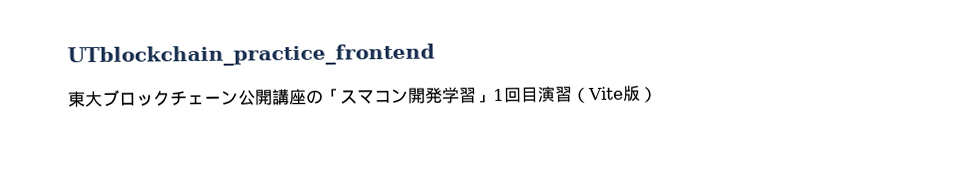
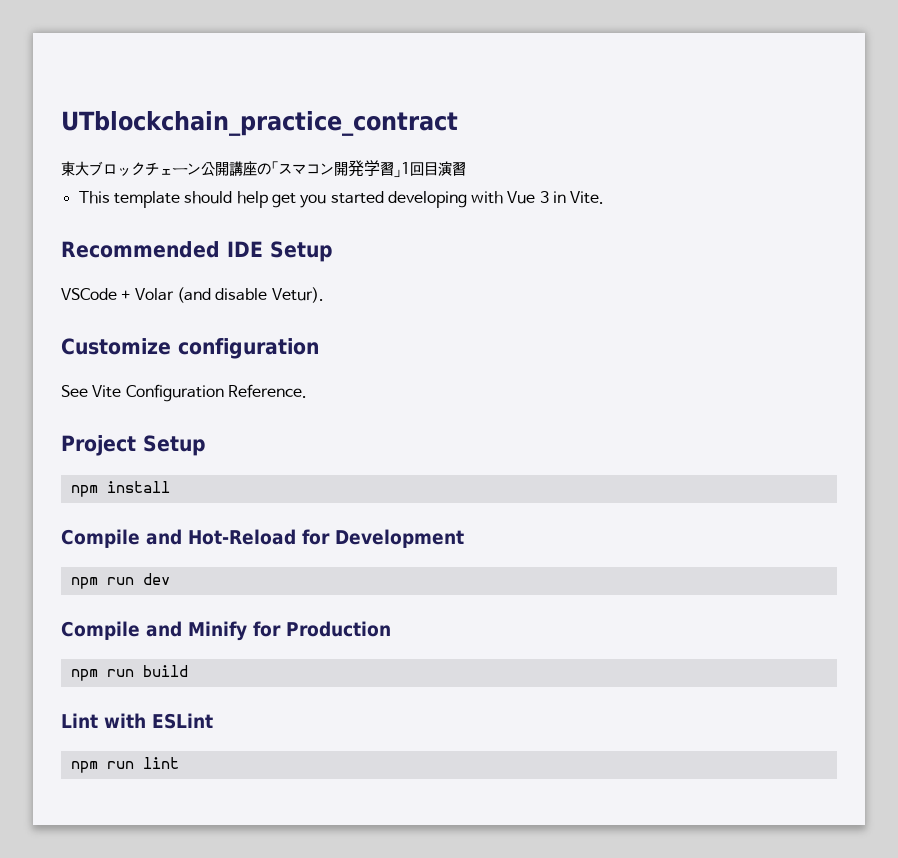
[67,43,435,68] UTblockchain_practice_frontend -> [61,111,458,136] UTblockchain_practice_contract
[571,85,658,104] （Vite版） -> [78,191,605,208] [61,241,333,262] [61,287,324,303] [61,338,319,359] [61,384,307,402] [61,435,206,456] [70,481,170,497] [61,529,464,548] [70,573,170,589] [61,621,391,641] [70,665,188,681] [61,713,213,729] [70,757,179,773] // This template should help get you started developing with Vue 3 in Vite. // Recommended IDE Setup // VSCode + Volar (and disable Vetur). // Customize configuration // See Vite Configuration Reference. // Project Setup // npm install // Compile and Hot-Reload for Development // npm run dev // Compile and Minify for Production // npm run build // Lint with ESLint // npm run lint

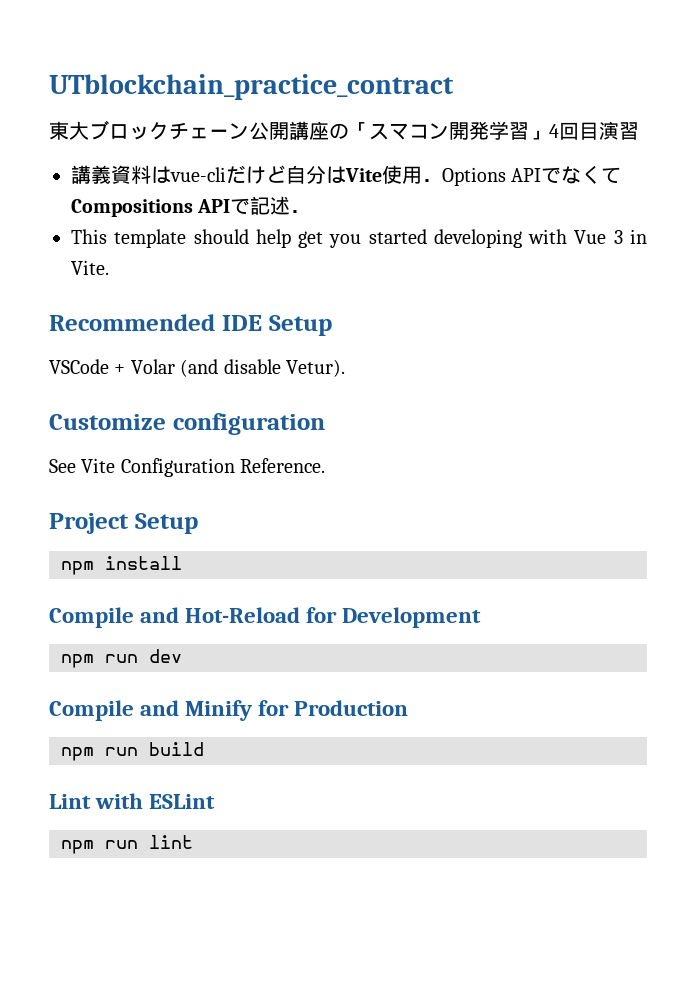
[401,162,410,174] 1 -> [549,124,559,138] 4
(466, 169) none -> [71,165,622,186] [71,196,311,217] // 講義資料はvue-cliだけど自分はVite使用．Options APIでなくてCompositions APIで記述．

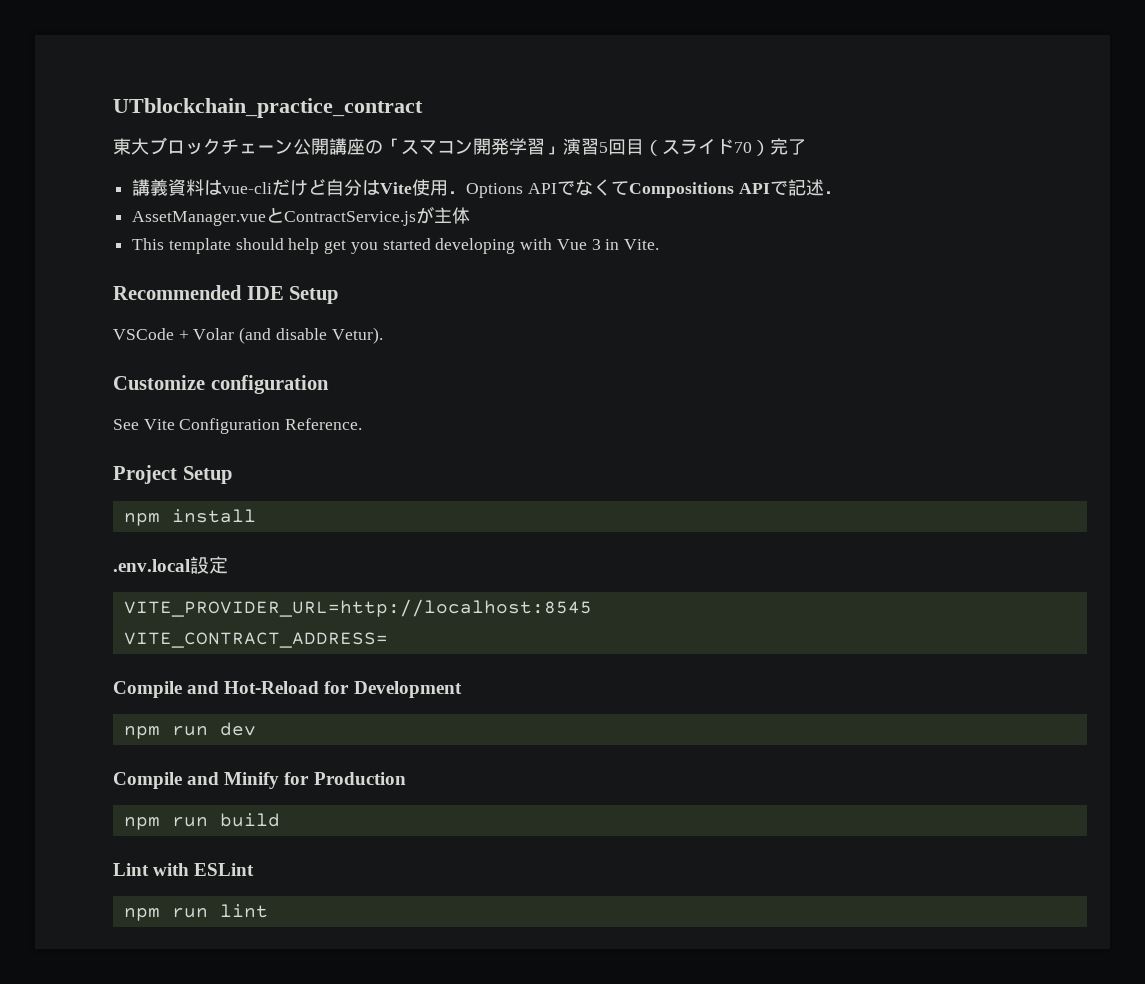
[549,121,639,140] 4回目演習 -> [563,138,806,156] 演習5回目（スライド70）完了
(311, 211) none -> [132,206,471,226] // AssetManager.vueとContractService.jsが主体
(182, 563) none -> [113,556,228,574] [123,599,592,617] [123,632,388,648] // .env.local設定 // VITE_PROVIDER_URL=http://localhost:8545 // VITE_CONTRACT_ADDRESS=

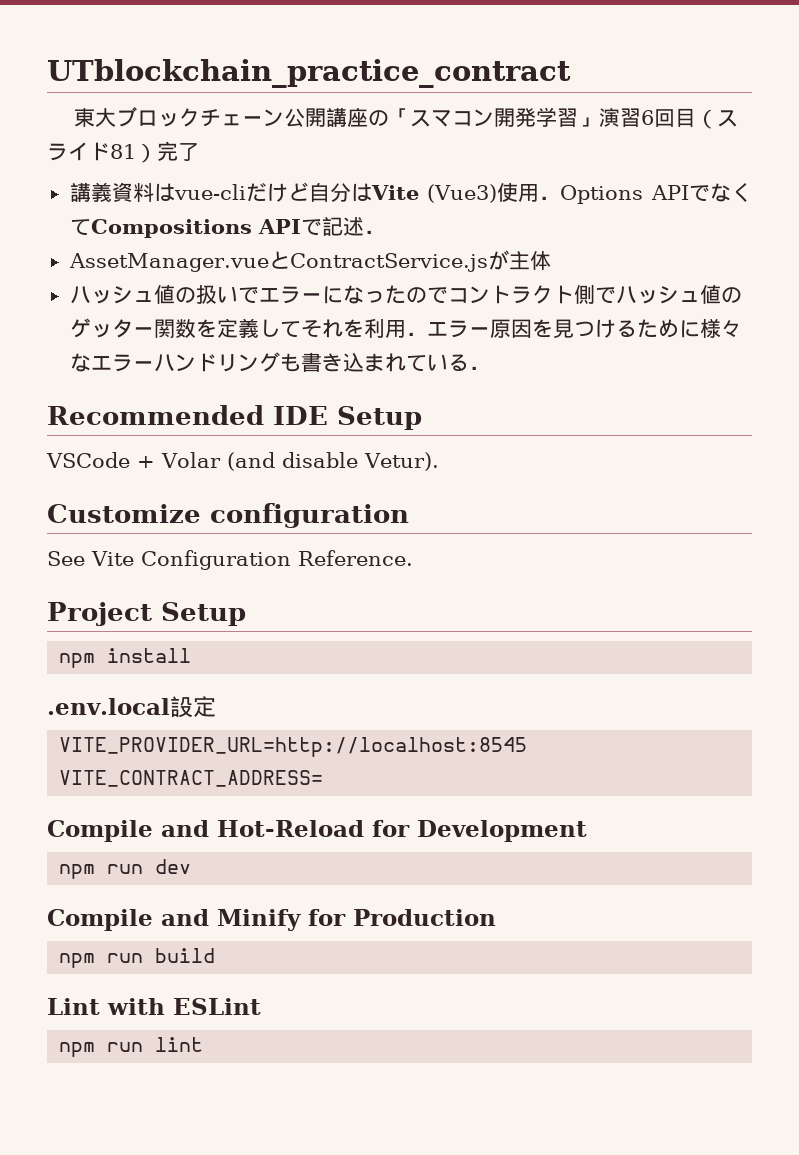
[599,142,608,153] 5 -> [641,110,655,125] 6
[734,142,752,153] 70 -> [110,144,136,159] 81
(413, 188) none -> [427,184,498,203] (Vue3)
[132,238,659,254] This template should help get you started developing with Vue 3 in Vite. -> [69,285,742,304] [69,318,742,338] [69,352,490,372] ハッシュ値の扱いでエラーになったのでコントラクト側でハッシュ値のゲッター関数を定義してそれを利用．エラー原因を見つけるために様々なエラーハンドリングも書き込まれている．

